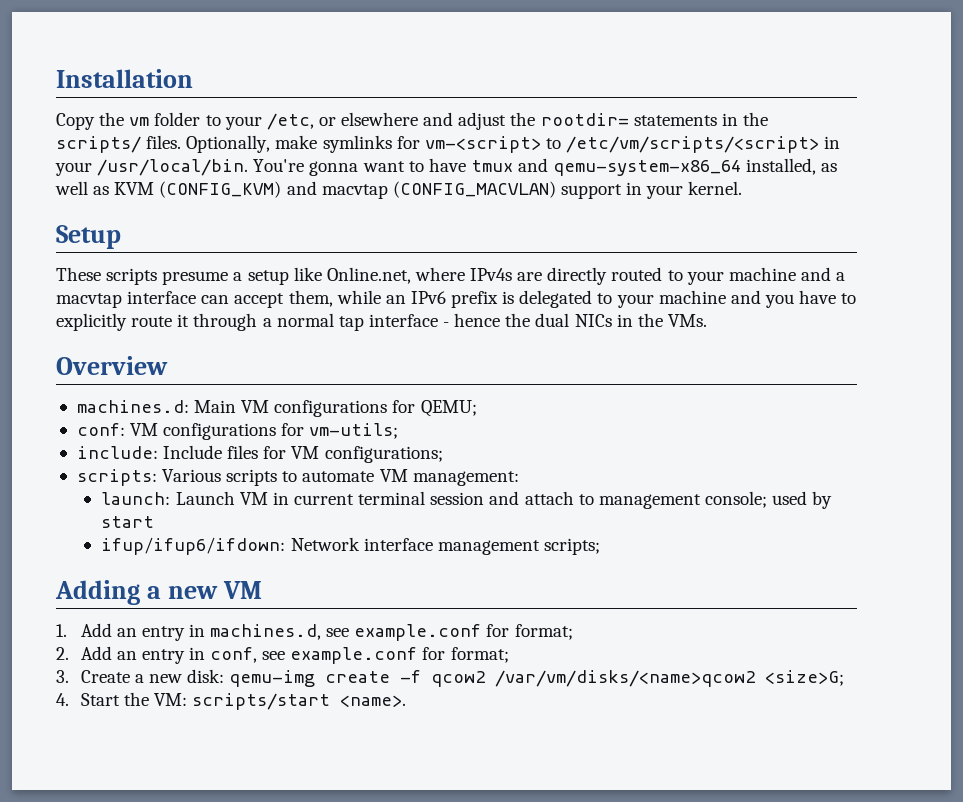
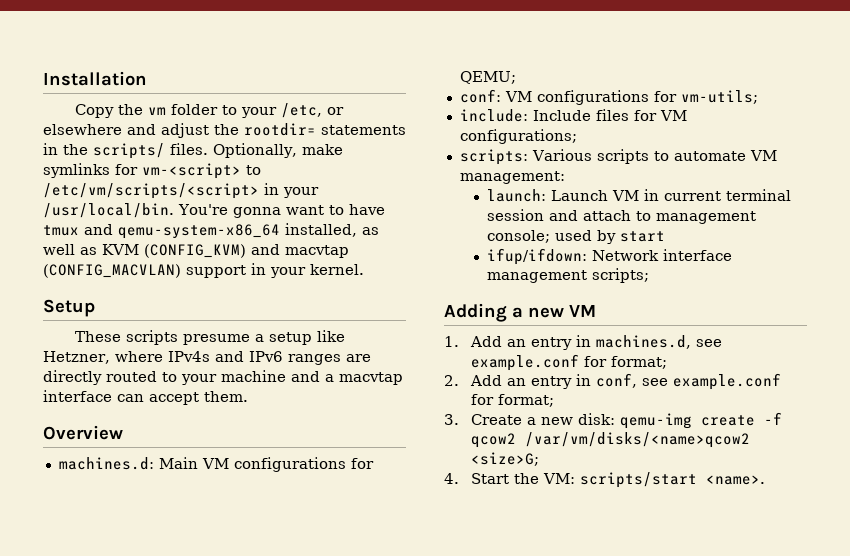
[326,267,411,284] Online.net, -> [43,351,110,364] Hetzner,
(513, 274) none -> [214,351,341,365] and IPv6 ranges
[288,290,857,308] [56,313,707,331] them, while an IPv6 prefix is delegated to your machine and you have to explicitly route it through a normal tap interface - hence the dual NICs in the VMs. -> [204,391,248,402] them.
[101,537,286,555] ifup/ifup6/ifdown: -> [486,248,587,265] ifup/ifdown:

